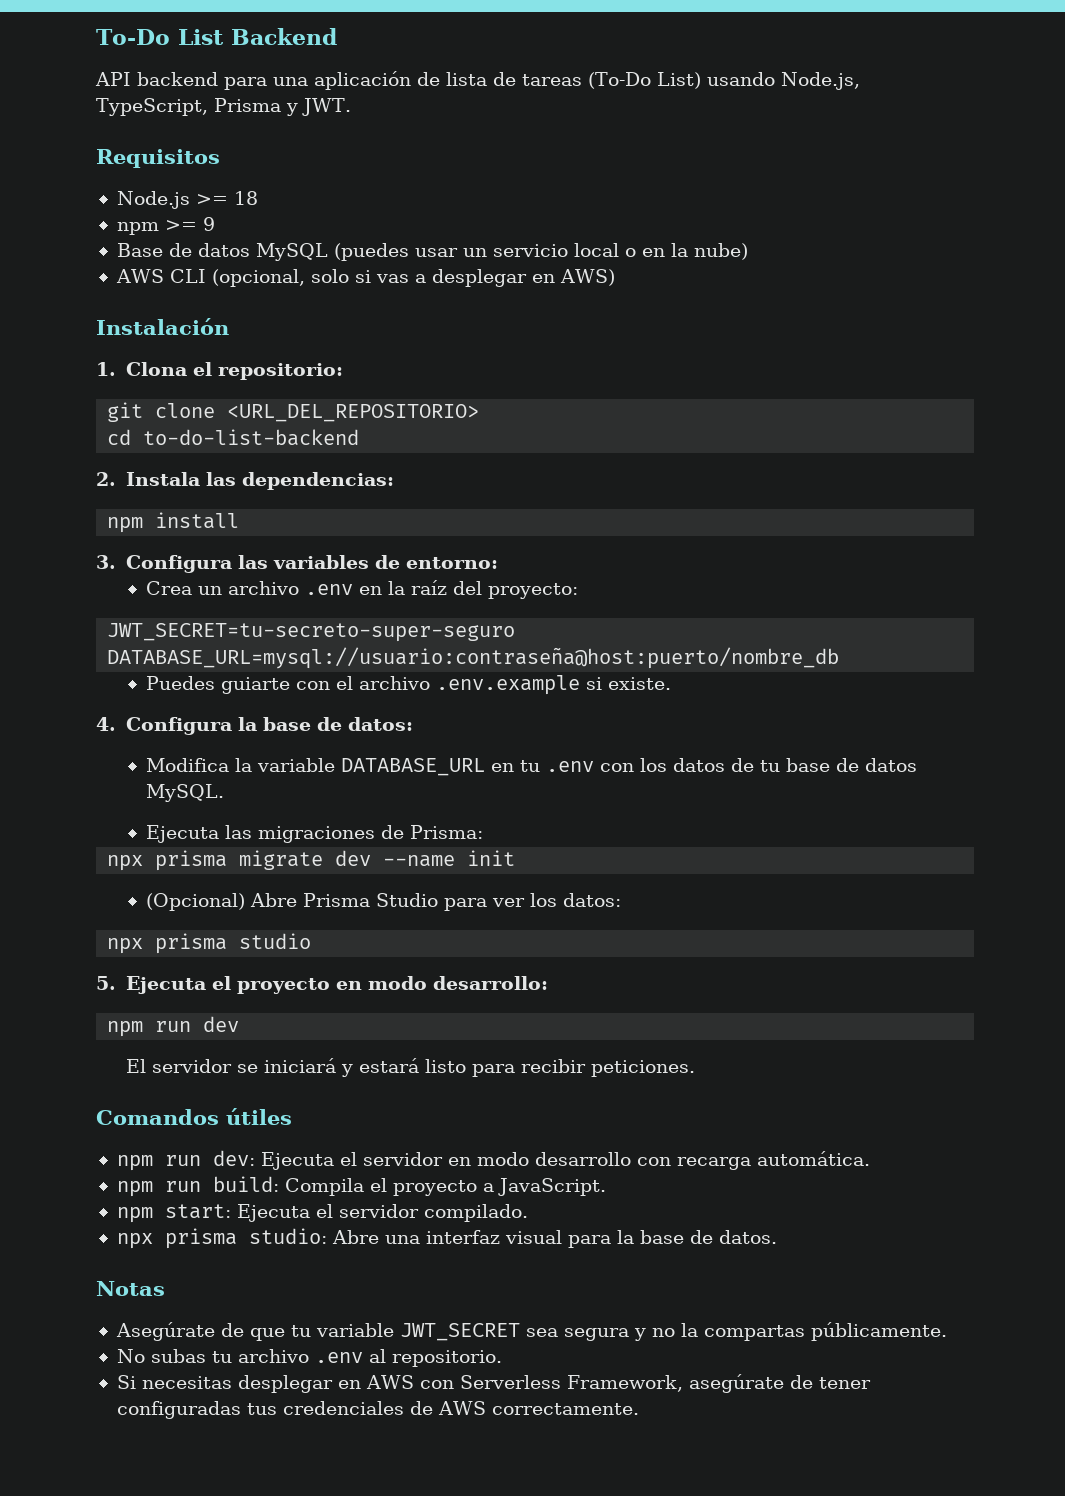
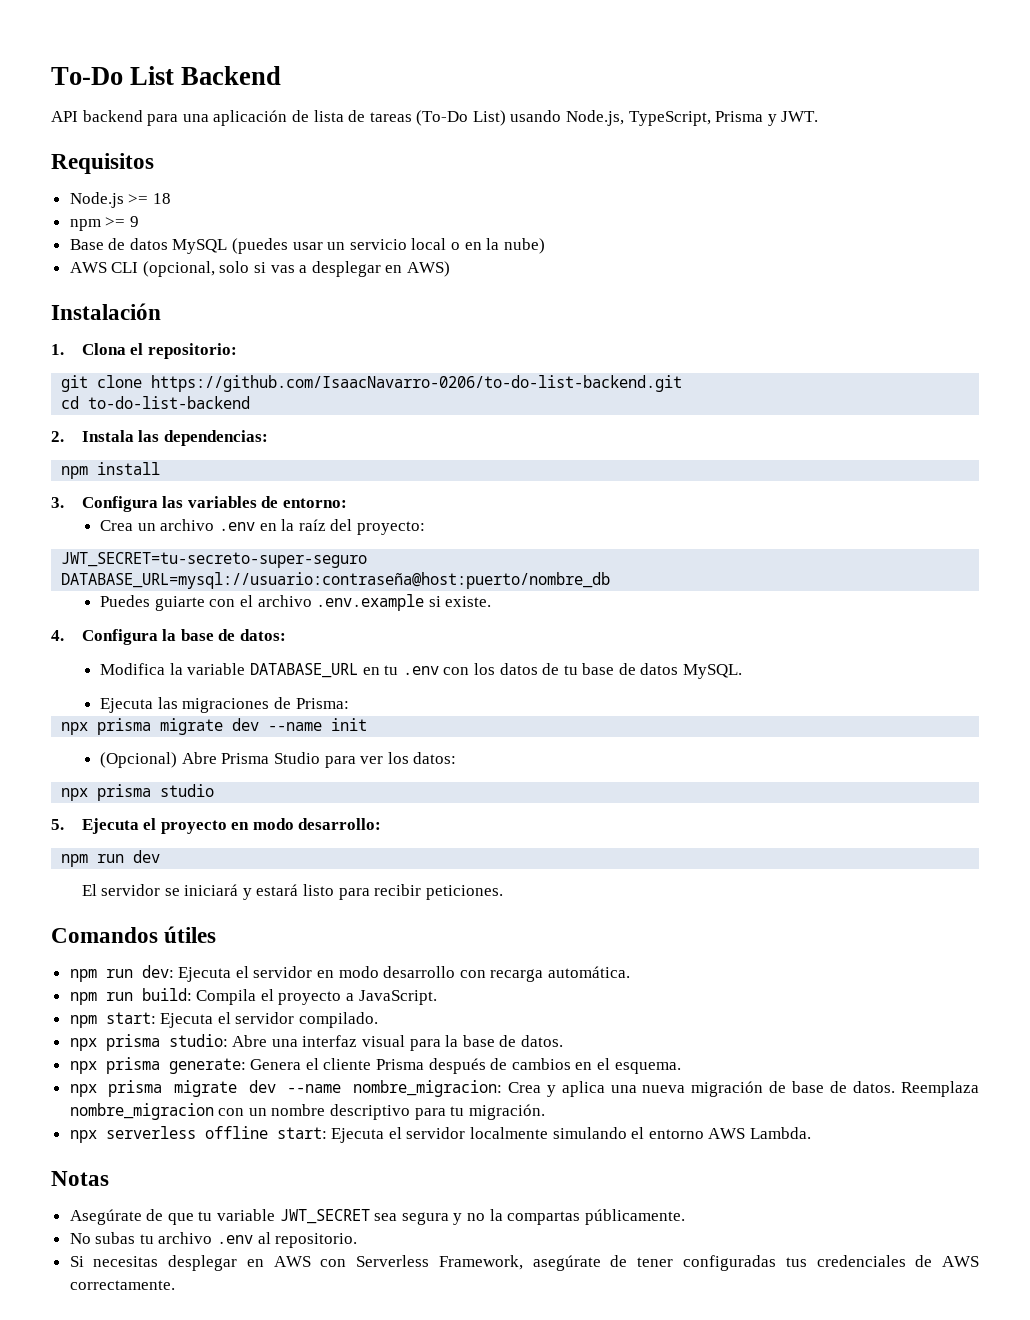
[227,404,480,422] <URL_DEL_REPOSITORIO> -> [151,375,683,392] https://github.com/IsaacNavarro-0206/to-do-list-backend.git
(777, 1237) none -> [69,1057,681,1074] [69,1080,980,1097] [69,1103,545,1120] [69,1126,812,1143] // npx prisma generate: Genera el cliente Prisma después de cambios en el esquema. // npx prisma migrate dev --name nombre_migracion: Crea y aplica una nueva migración de base de datos. Reemplaza nombre_migracion con un nombre descriptivo para tu migración. // npx serverless offline start: Ejecuta el servidor localmente simulando el entorno AWS Lambda.

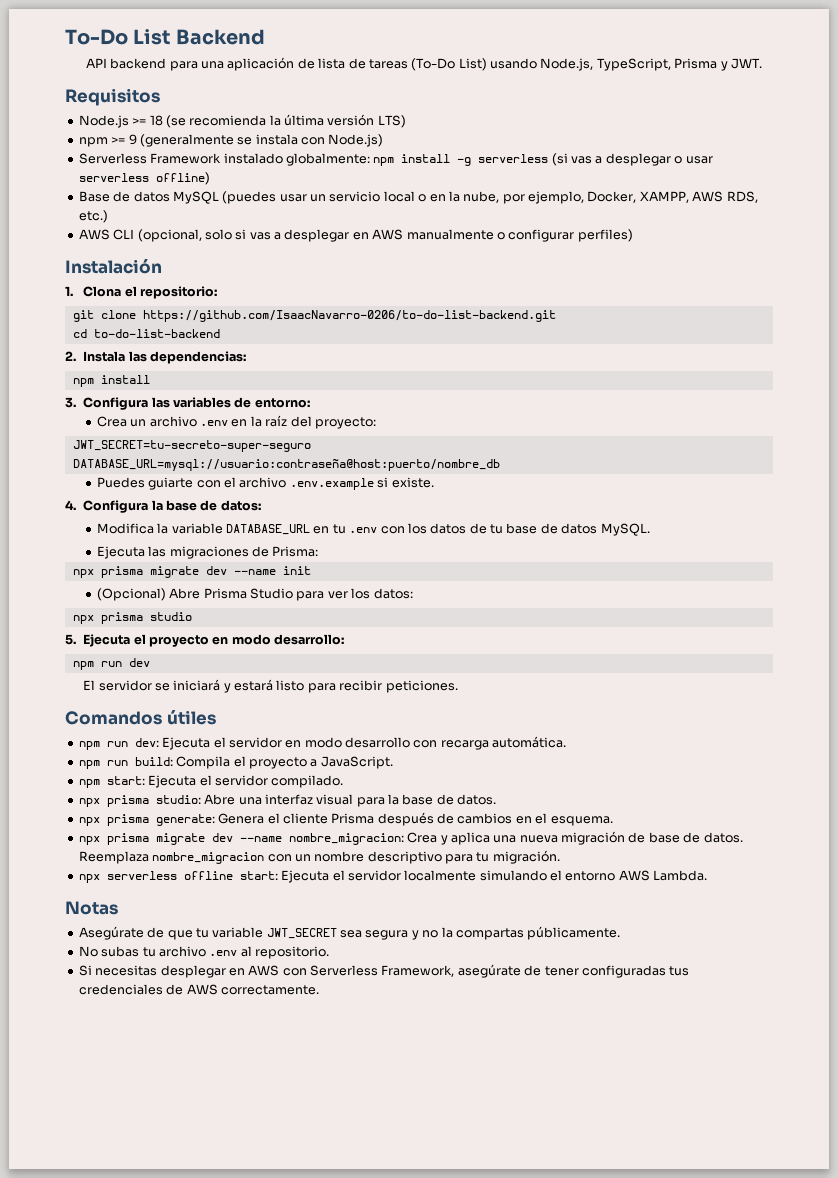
[69,216,139,231] // npm >= 9 -> [165,114,406,128] [78,134,384,147] [78,153,713,166] [78,172,210,185] (se recomienda la última versión LTS) // npm >= 9 (generalmente se instala con Node.js) // Serverless Framework instalado globalmente: npm install -g serverless (si vas a desplegar o usar serverless offline)
[503,238,545,254] nube) -> [463,191,758,204] [78,210,108,223] nube, por ejemplo, Docker, XAMPP, AWS RDS, etc.)
[407,261,451,277] AWS) -> [372,229,633,242] AWS manualmente o configurar perfiles)

